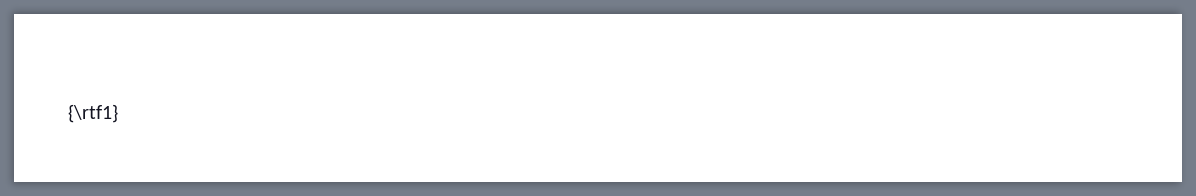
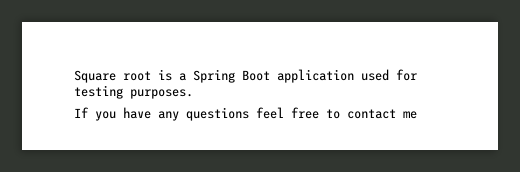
[68,104,118,123] {\rtf1} -> [74,69,417,83] [74,85,193,99] [74,107,417,121] Square root is a Spring Boot application used for testing purposes. // If you have any questions feel free to contact me

